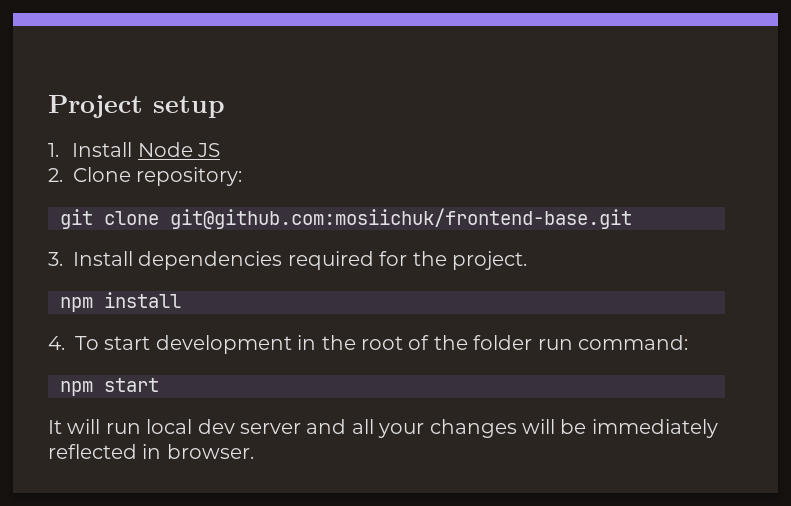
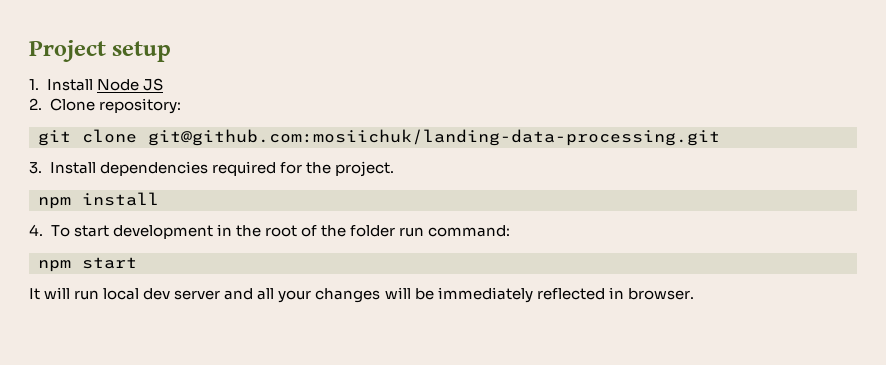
[170,208,632,229] git@github.com:mosiichuk/frontend-base.git -> [148,129,720,146] git@github.com:mosiichuk/landing-data-processing.git

